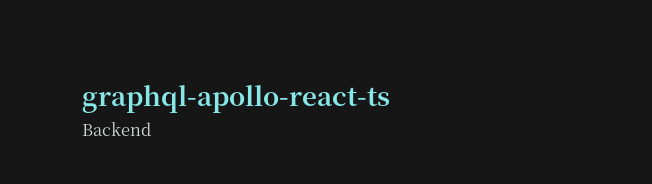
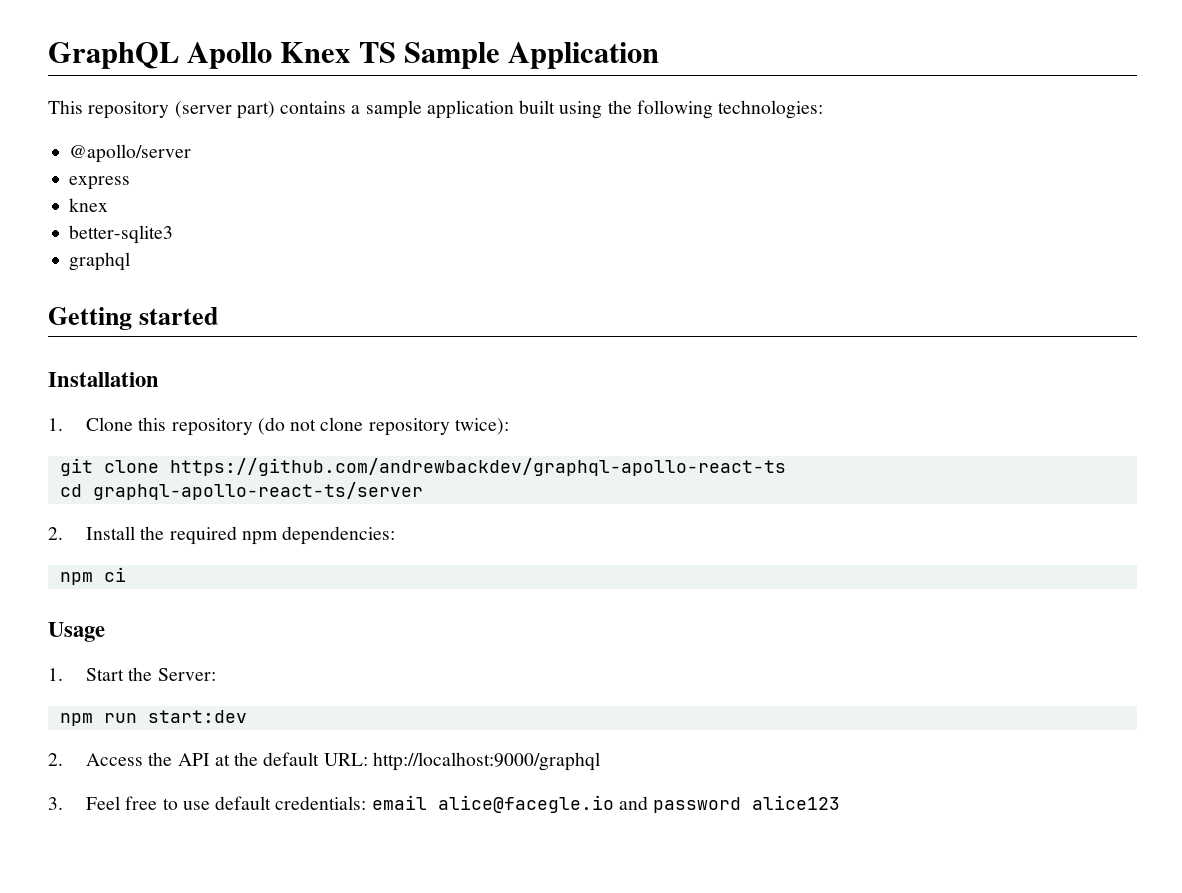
[82,85,390,113] [82,122,151,136] graphql-apollo-react-ts // Backend -> [48,42,660,69] [48,100,824,119] [69,144,192,163] [69,176,131,190] [69,198,109,212] [69,225,174,244] [69,252,131,271] [48,307,219,330] [48,372,159,387] [48,417,509,436] [59,458,786,476] [59,482,423,500] [48,526,396,545] [59,567,126,585] [48,622,105,642] [48,667,216,681] [59,710,247,726] [48,752,600,771] [48,795,841,813] GraphQL Apollo Knex TS Sample Application // This repository (server part) contains a sample application built using the following technologies: // @apollo/server // express // knex // better-sqlite3 // graphql // Getting started // Installation // 1. Clone this repository (do not clone repository twice): // git clone https://github.com/andrewbackdev/graphql-apollo-react-ts // cd graphql-apollo-react-ts/server // 2. Install the required npm dependencies: // npm ci // Usage // 1. Start the Server: // npm run start:dev // 2. Access the API at the default URL: http://localhost:9000/graphql // 3. Feel free to use default credentials: email alice@facegle.io and password alice123

